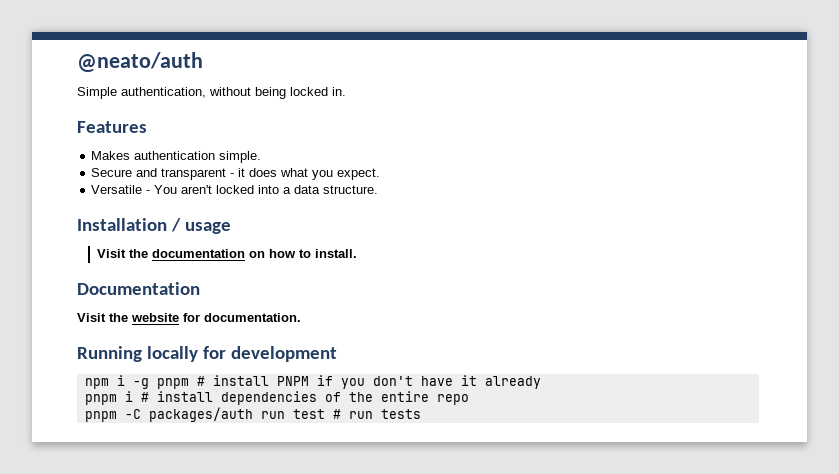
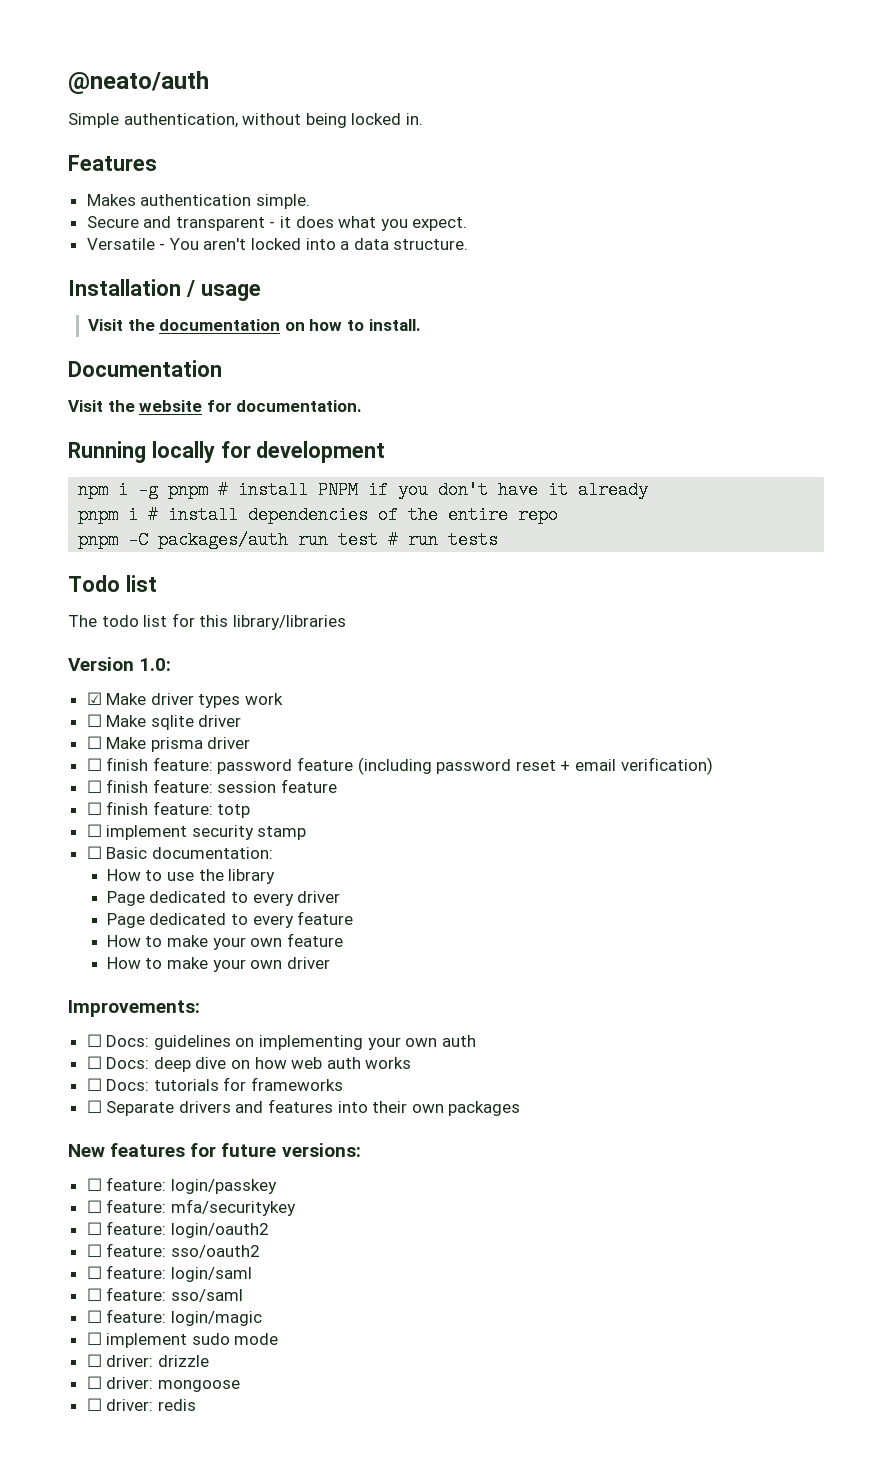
(421, 414) none -> [68,575,157,592] [68,613,346,630] [68,657,172,671] [86,692,284,708] [86,714,242,730] [86,736,251,752] [86,757,713,775] [86,779,338,793] [86,801,251,818] [86,824,307,840] [86,846,273,859] [106,869,276,884] [106,891,341,906] [106,911,354,928] [106,933,343,950] [106,957,330,972] [68,1000,200,1017] [86,1034,476,1050] [86,1056,412,1072] [86,1077,344,1091] [86,1099,521,1116] [68,1143,361,1157] [86,1177,277,1194] [86,1199,296,1216] [86,1221,269,1238] [86,1243,260,1258] [86,1265,252,1282] [86,1287,243,1302] [86,1309,262,1326] [86,1332,279,1348] [86,1354,209,1367] [86,1376,240,1392] [86,1398,196,1411] // Todo list // The todo list for this library/libraries // Version 1.0: // ☑ Make driver types work // ☐ Make sqlite driver // ☐ Make prisma driver // ☐ finish feature: password feature (including password reset + email verification) // ☐ finish feature: session feature // ☐ finish feature: totp // ☐ implement security stamp // ☐ Basic documentation: // How to use the library // Page dedicated to every driver // Page dedicated to every feature // How to make your own feature // How to make your own driver // Improvements: // ☐ Docs: guidelines on implementing your own auth // ☐ Docs: deep dive on how web auth works // ☐ Docs: tutorials for frameworks // ☐ Separate drivers and features into their own packages // New features for future versions: // ☐ feature: login/passkey // ☐ feature: mfa/securitykey // ☐ feature: login/oauth2 // ☐ feature: sso/oauth2 // ☐ feature: login/saml // ☐ feature: sso/saml // ☐ feature: login/magic // ☐ implement sudo mode // ☐ driver: drizzle // ☐ driver: mongoose // ☐ driver: redis

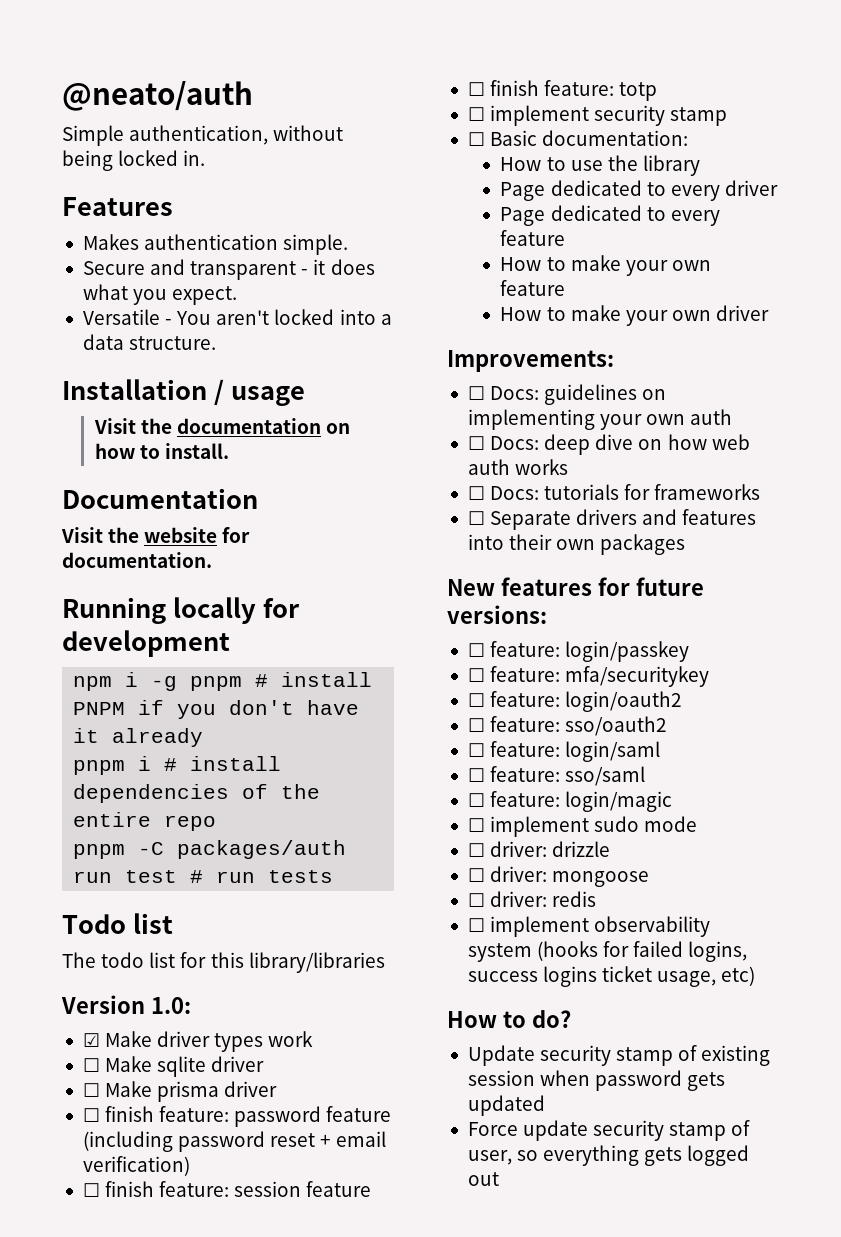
(196, 1405) none -> [467,916,711,937] [467,941,748,962] [467,966,756,987] [447,1010,571,1028] [467,1045,771,1066] [467,1070,726,1091] [467,1095,545,1116] [467,1120,751,1141] [467,1145,750,1166] [467,1172,499,1186] // ☐ implement observability system (hooks for failed logins, success logins ticket usage, etc) // How to do? // Update security stamp of existing session when password gets updated // Force update security stamp of user, so everything gets logged out

